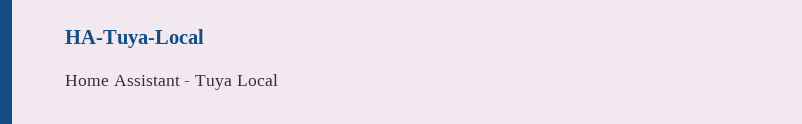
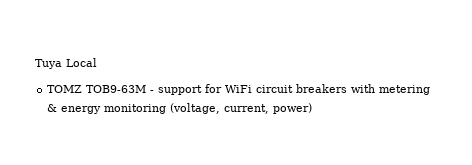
[65,29,204,48] [65,74,278,90] HA-Tuya-Local // Home Assistant - Tuya Local -> [35,58,97,69] [47,84,431,95] [47,103,313,114] Tuya Local // TOMZ TOB9-63M - support for WiFi circuit breakers with metering & energy monitoring (voltage, current, power)

